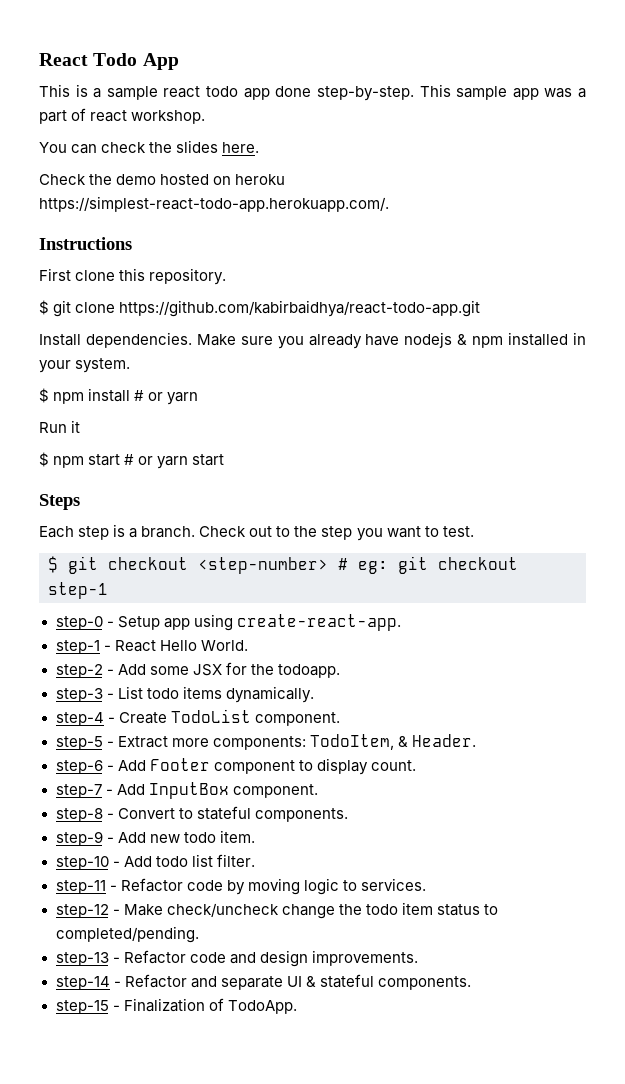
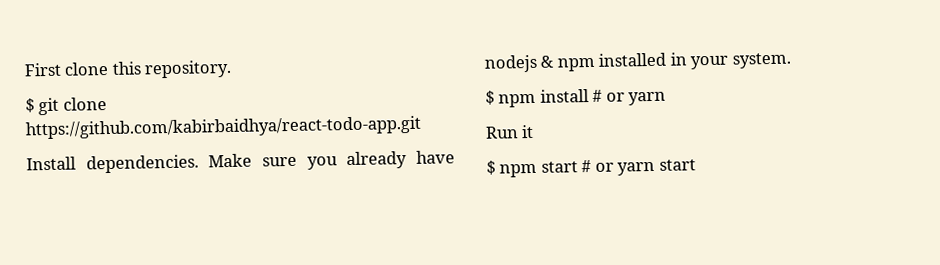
[39,53,179,70] [39,84,587,101] [39,108,206,124] [39,140,260,154] [39,174,286,185] [39,196,389,212] [39,237,132,250] React Todo App // This is a sample react todo app done step-by-step. This sample app was a part of react workshop. // You can check the slides here. // Check the demo hosted on heroku https://simplest-react-todo-app.herokuapp.com/. // Instructions // -> (24, 69) none
[39,494,80,510] [39,524,474,541] [48,556,518,574] [48,582,108,599] [55,614,401,631] [55,640,248,654] [55,662,340,678] [55,686,314,703] [55,709,340,726] [55,734,476,750] [55,758,416,775] [55,782,318,799] [55,806,348,822] [55,830,255,846] [55,854,255,870] [55,878,426,895] [55,902,498,919] [55,926,199,943] [55,950,418,967] [55,974,471,990] [55,998,297,1014] // Steps // Each step is a branch. Check out to the step you want to test. // $ git checkout <step-number> # eg: git checkout step-1 // step-0 - Setup app using create-react-app. // step-1 - React Hello World. // step-2 - Add some JSX for the todoapp. // step-3 - List todo items dynamically. // step-4 - Create TodoList component. // step-5 - Extract more components: TodoItem, & Header. // step-6 - Add Footer component to display count. // step-7 - Add InputBox component. // step-8 - Convert to stateful components. // step-9 - Add new todo item. // step-10 - Add todo list filter. // step-11 - Refactor code by moving logic to services. // step-12 - Make check/uncheck change the todo item status to completed/pending. // step-13 - Refactor code and design improvements. // step-14 - Refactor and separate UI & stateful components. // step-15 - Finalization of TodoApp. -> (696, 165) none

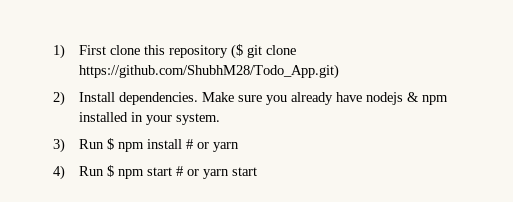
(24, 69) none -> [53,44,65,59] 1)
[144,59,233,79] [25,97,107,116] [25,115,421,140] repository. // $ git clone https://github.com/kabirbaidhya/react-todo-app.git // -> [168,44,296,59] [78,64,339,79] [53,91,65,106] repository ($ git clone https://github.com/ShubhM28/Todo_App.git) // 2)
(791, 60) none -> [53,138,104,153] 3) Run
[485,124,535,139] Run it // -> [53,165,104,180] 4) Run

